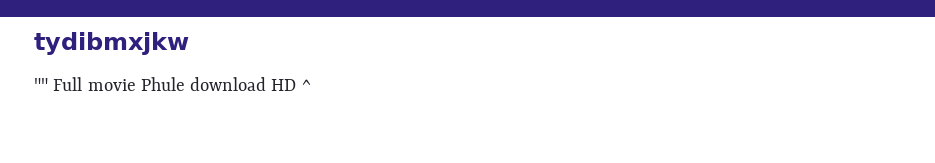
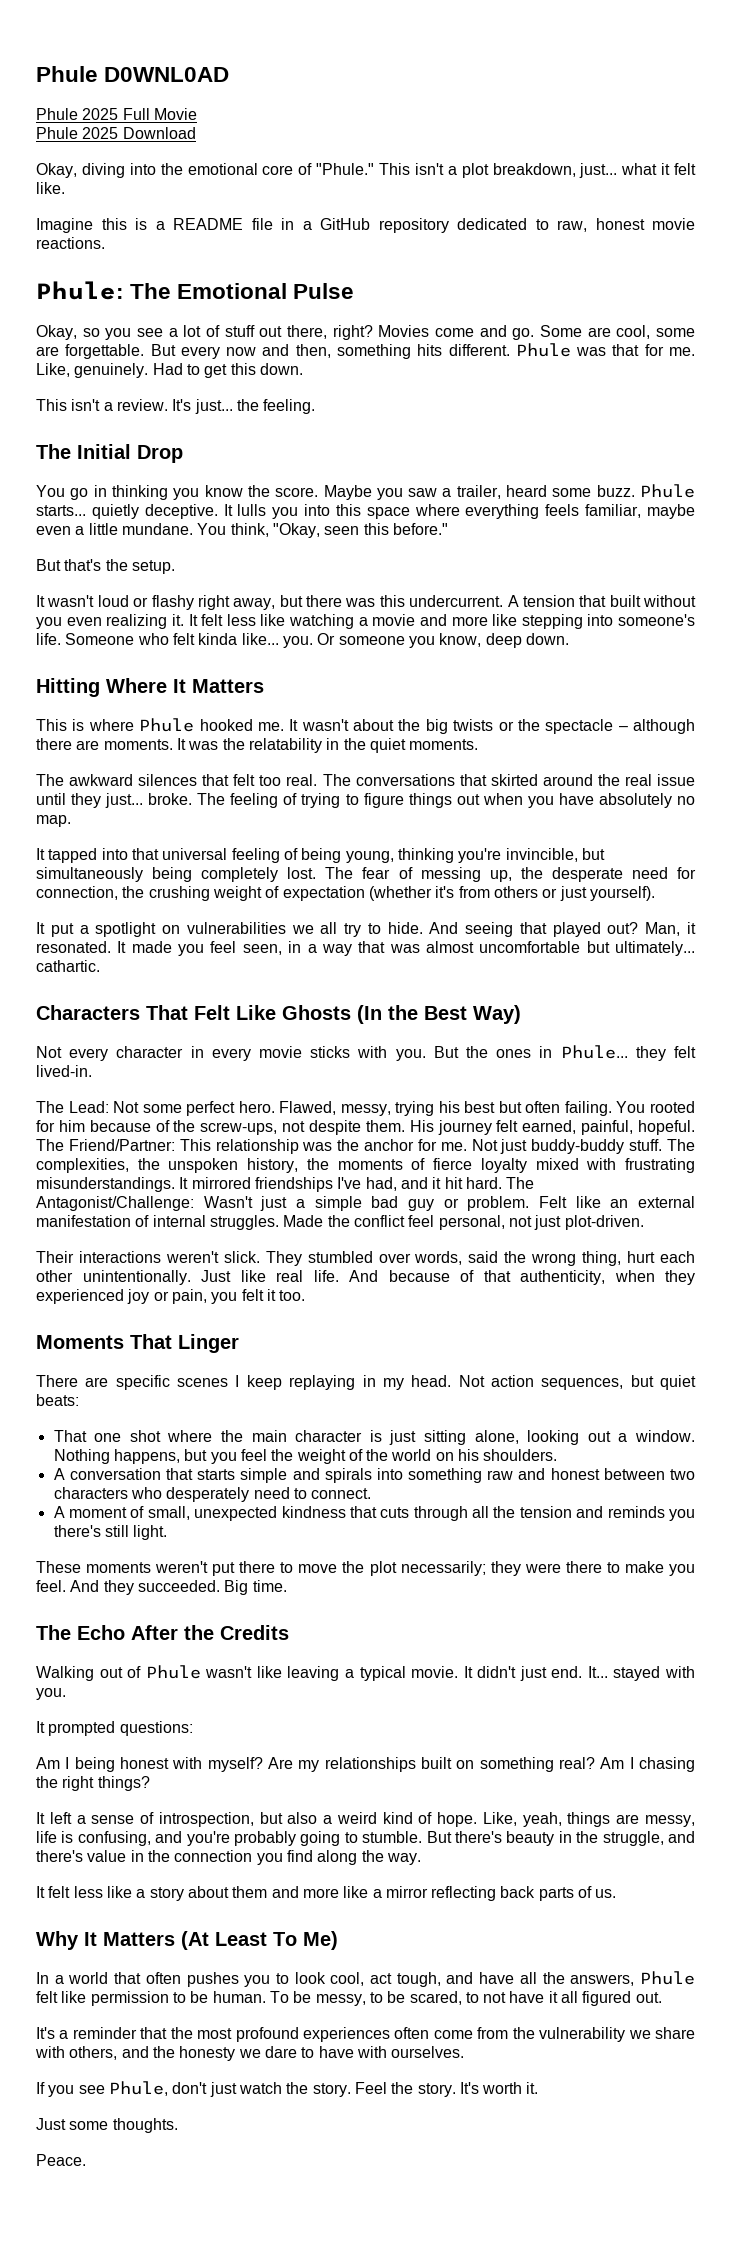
[34,32,189,55] [34,77,311,91] tydibmxjkw // "" Full movie Phule download HD ^ -> [36,66,230,82] [36,108,197,120] [36,127,196,139] [36,163,696,178] [36,182,65,194] [36,218,695,233] [36,237,105,249] [36,281,355,300] [36,325,695,340] [36,343,696,359] [36,363,303,378] [36,399,316,414] [36,444,183,463] [36,484,695,500] [36,504,695,519] [36,523,448,538] [36,559,175,574] [36,595,696,610] [36,614,695,629] [36,633,569,648] [36,678,264,697] [36,718,695,734] [36,738,479,753] [36,774,695,786] [36,793,695,808] [36,815,71,827] [36,848,605,863] [36,867,696,882] [36,886,655,901] [36,922,696,937] [36,941,695,956] [36,960,100,972] [36,1005,521,1024] [36,1045,696,1061] [36,1065,92,1077] [36,1101,695,1116] [36,1120,695,1135] [36,1139,696,1154] [36,1158,696,1173] [36,1177,535,1192] [36,1196,695,1211] [36,1215,644,1230] [36,1251,695,1266] [36,1270,695,1285] [36,1289,306,1304] [36,1334,239,1353] [36,1375,696,1390] [36,1394,79,1406] [53,1430,696,1445] [53,1449,558,1464] [53,1468,696,1483] [53,1487,372,1502] [53,1506,695,1521] [53,1525,168,1540] [36,1561,696,1576] [36,1580,287,1595] [36,1625,289,1640] [36,1665,695,1681] [36,1688,66,1700] [36,1721,193,1736] [36,1757,695,1772] [36,1776,150,1791] [36,1812,695,1827] [36,1831,695,1846] [36,1850,421,1865] [36,1886,617,1901] [36,1931,338,1950] [36,1971,695,1987] [36,1991,662,2006] [36,2027,696,2042] [35,2046,465,2061] [36,2081,539,2097] [36,2118,178,2133] [36,2154,86,2166] Phule D0WNL0AD // Phule 2025 Full Movie // Phule 2025 Download // Okay, diving into the emotional core of "Phule." This isn't a plot breakdown, just... what it felt like. // Imagine this is a README file in a GitHub repository dedicated to raw, honest movie reactions. // Phule: The Emotional Pulse // Okay, so you see a lot of stuff out there, right? Movies come and go. Some are cool, some are forgettable. But every now and then, something hits different. Phule was that for me. Like, genuinely. Had to get this down. // This isn't a review. It's just... the feeling. // The Initial Drop // You go in thinking you know the score. Maybe you saw a trailer, heard some buzz. Phule starts... quietly deceptive. It lulls you into this space where everything feels familiar, maybe even a little mundane. You think, "Okay, seen this before." // But that's the setup. // It wasn't loud or flashy right away, but there was this undercurrent. A tension that built without you even realizing it. It felt less like watching a movie and more like stepping into someone's life. Someone who felt kinda like... you. Or someone you know, deep down. // Hitting Where It Matters // This is where Phule hooked me. It wasn't about the big twists or the spectacle – although there are moments. It was the relatability in the quiet moments. // The awkward silences that felt too real. The conversations that skirted around the real issue until they just... broke. The feeling of trying to figure things out when you have absolutely no map. // It tapped into that universal feeling of being young, thinking you're invincible, but simultaneously being completely lost. The fear of messing up, the desperate need for connection, the crushing weight of expectation (whether it's from others or just yourself). // It put a spotlight on vulnerabilities we all try to hide. And seeing that played out? Man, it resonated. It made you feel seen, in a way that was almost uncomfortable but ultimately... cathartic. // Characters That Felt Like Ghosts (In the Best Way) // Not every character in every movie sticks with you. But the ones in Phule... they felt lived-in. // The Lead: Not some perfect hero. Flawed, messy, trying his best but often failing. You rooted for him because of the screw-ups, not despite them. His journey felt earned, painful, hopeful. The Friend/Partner: This relationship was the anchor for me. Not just buddy-buddy stuff. The complexities, the unspoken history, the moments of fierce loyalty mixed with frustrating misunderstandings. It mirrored friendships I've had, and it hit hard. The Antagonist/Challenge: Wasn't just a simple bad guy or problem. Felt like an external manifestation of internal struggles. Made the conflict feel personal, not just plot-driven. // Their interactions weren't slick. They stumbled over words, said the wrong thing, hurt each other unintentionally. Just like real life. And because of that authenticity, when they experienced joy or pain, you felt it too. // Moments That Linger // There are specific scenes I keep replaying in my head. Not action sequences, but quiet beats: // That one shot where the main character is just sitting alone, looking out a window. Nothing happens, but you feel the weight of the world on his shoulders. // A conversation that starts simple and spirals into something raw and honest between two characters who desperately need to connect. // A moment of small, unexpected kindness that cuts through all the tension and reminds you there's still light. // These moments weren't put there to move the plot necessarily; they were there to make you feel. And they succeeded. Big time. // The Echo After the Credits // Walking out of Phule wasn't like leaving a typical movie. It didn't just end. It... stayed with you. // It prompted questions: // Am I being honest with myself? Are my relationships built on something real? Am I chasing the right things? // It left a sense of introspection, but also a weird kind of hope. Like, yeah, things are messy, life is confusing, and you're probably going to stumble. But there's beauty in the struggle, and there's value in the connection you find along the way. // It felt less like a story about them and more like a mirror reflecting back parts of us. // Why It Matters (At Least To Me) // In a world that often pushes you to look cool, act tough, and have all the answers, Phule felt like permission to be human. To be messy, to be scared, to not have it all figured out. // It's a reminder that the most profound experiences often come from the vulnerability we share with others, and the honesty we dare to have with ourselves. // If you see Phule, don't just watch the story. Feel the story. It's worth it. // Just some thoughts. // Peace.

